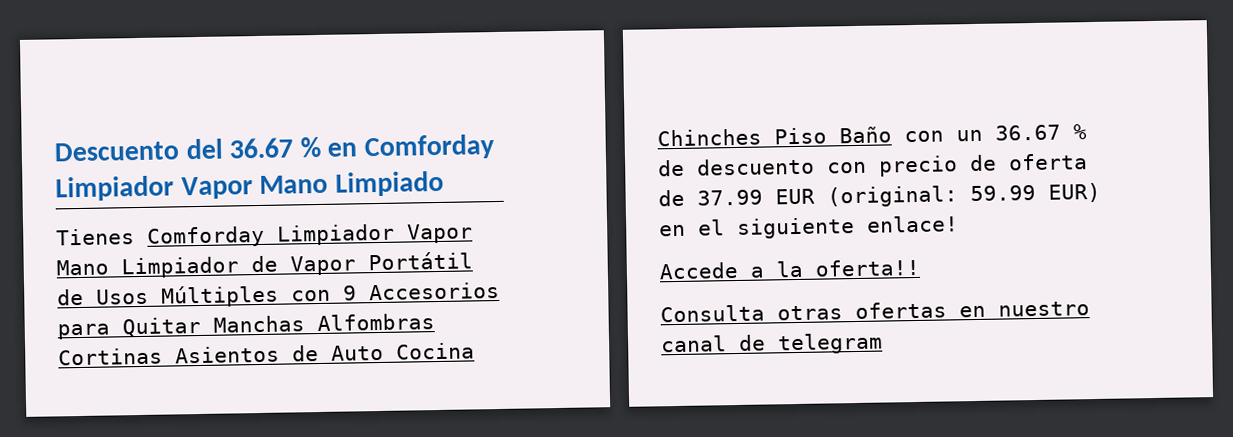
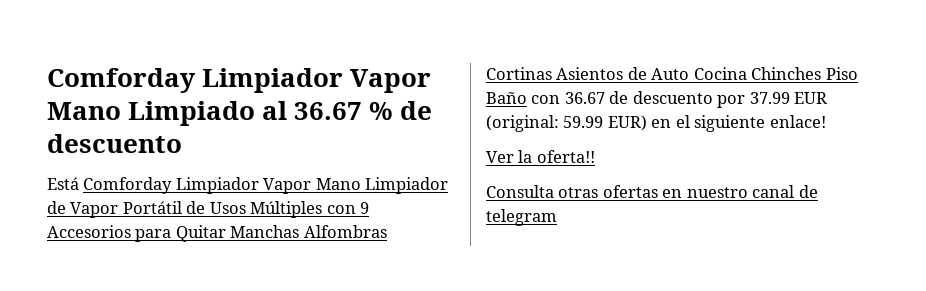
[54,136,358,162] Descuento del 36.67 % en -> (47, 80) none
[56,228,135,246] // Tienes -> [262,101,433,120] [47,134,182,153] [47,177,79,190] al 36.67 % de descuento // Está
[956,124,1087,142] [658,153,1088,177] [658,189,685,207] un 36.67 % de descuento con precio de oferta de -> [564,91,746,108] 36.67 de descuento por
[659,261,765,280] Accede a -> [486,151,514,163] Ver

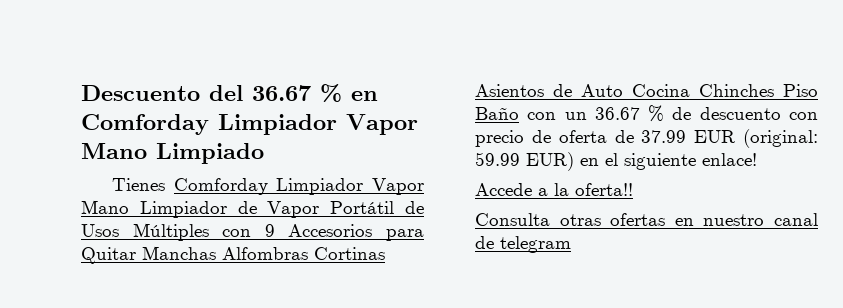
(47, 80) none -> [81,84,378,102] Descuento del 36.67 % en
[262,101,433,120] [47,134,182,153] [47,177,79,190] al 36.67 % de descuento // Está -> [112,178,166,191] // Tienes
[564,91,746,108] 36.67 de descuento por -> [564,105,818,122] [475,130,634,147] un 36.67 % de descuento con precio de oferta de
[486,151,514,163] Ver -> [475,183,548,196] Accede a

